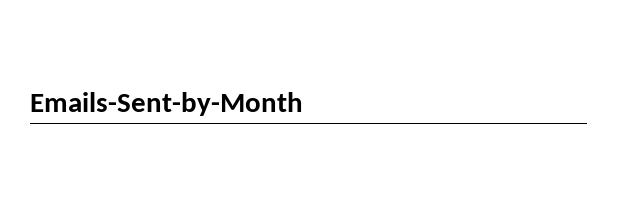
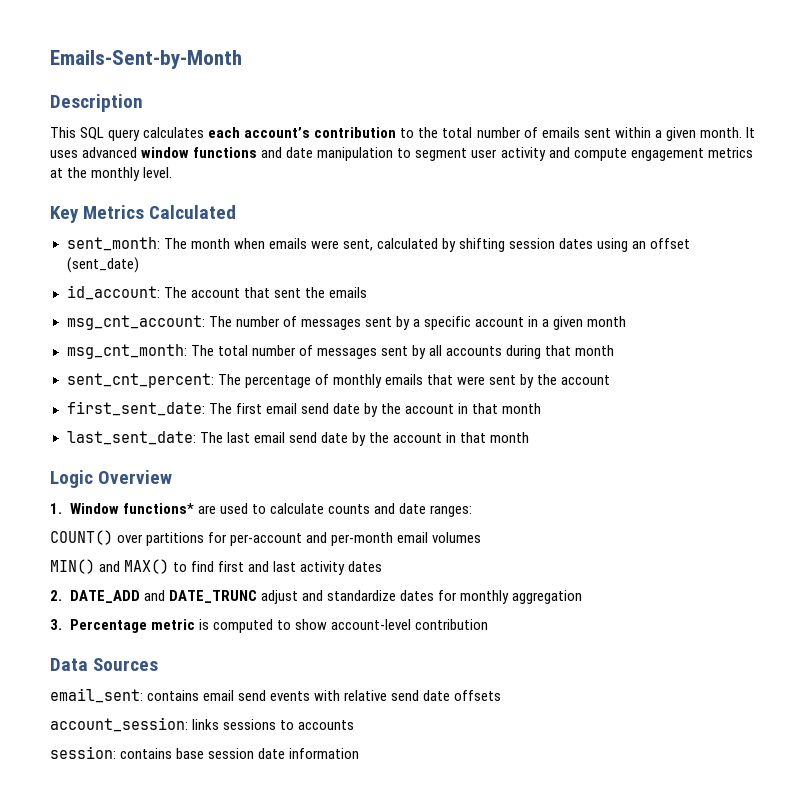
(303, 104) none -> [50,94,143,112] [50,127,755,141] [50,147,753,161] [50,167,173,181] [50,205,237,223] [66,237,691,252] [66,257,139,273] [66,285,367,300] [66,315,627,330] [66,344,615,359] [66,373,611,388] [66,401,542,417] [66,431,530,446] [50,470,173,488] [50,503,472,517] [50,530,482,546] [50,559,383,575] [50,590,582,604] [50,619,488,633] [50,658,159,671] [50,688,502,703] [50,717,355,732] [50,746,360,759] // Description // This SQL query calculates each account’s contribution to the total number of emails sent within a given month. It uses advanced window functions and date manipulation to segment user activity and compute engagement metrics at the monthly level. // Key Metrics Calculated // sent_month: The month when emails were sent, calculated by shifting session dates using an offset (sent_date) // id_account: The account that sent the emails // msg_cnt_account: The number of messages sent by a specific account in a given month // msg_cnt_month: The total number of messages sent by all accounts during that month // sent_cnt_percent: The percentage of monthly emails that were sent by the account // first_sent_date: The first email send date by the account in that month // last_sent_date: The last email send date by the account in that month // Logic Overview // 1. Window functions* are used to calculate counts and date ranges: // COUNT() over partitions for per-account and per-month email volumes // MIN() and MAX() to find first and last activity dates // 2. DATE_ADD and DATE_TRUNC adjust and standardize dates for monthly aggregation // 3. Percentage metric is computed to show account-level contribution // Data Sources // email_sent: contains email send events with relative send date offsets // account_session: links sessions to accounts // session: contains base session date information

